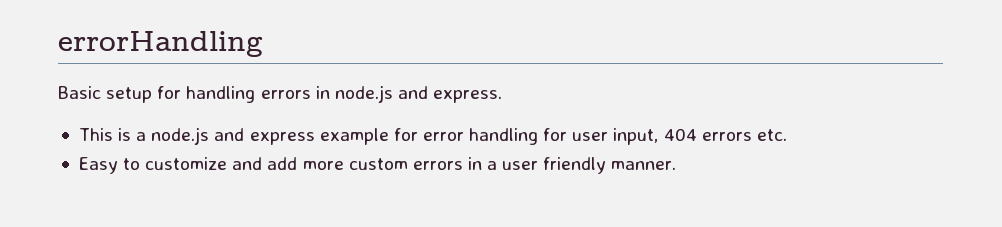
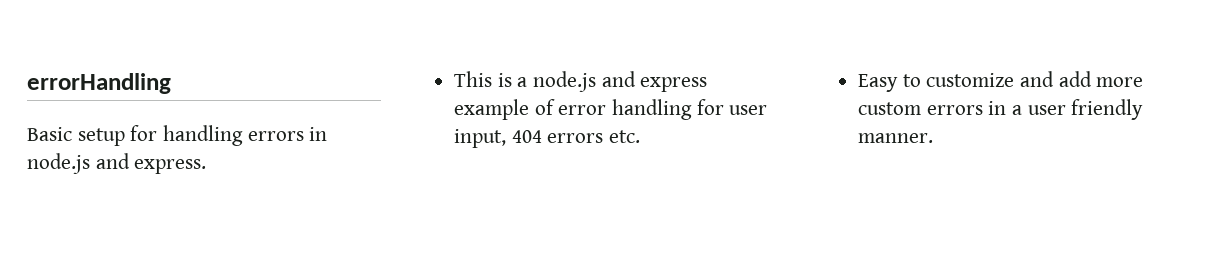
[393,128,418,141] for -> [534,99,555,115] of

